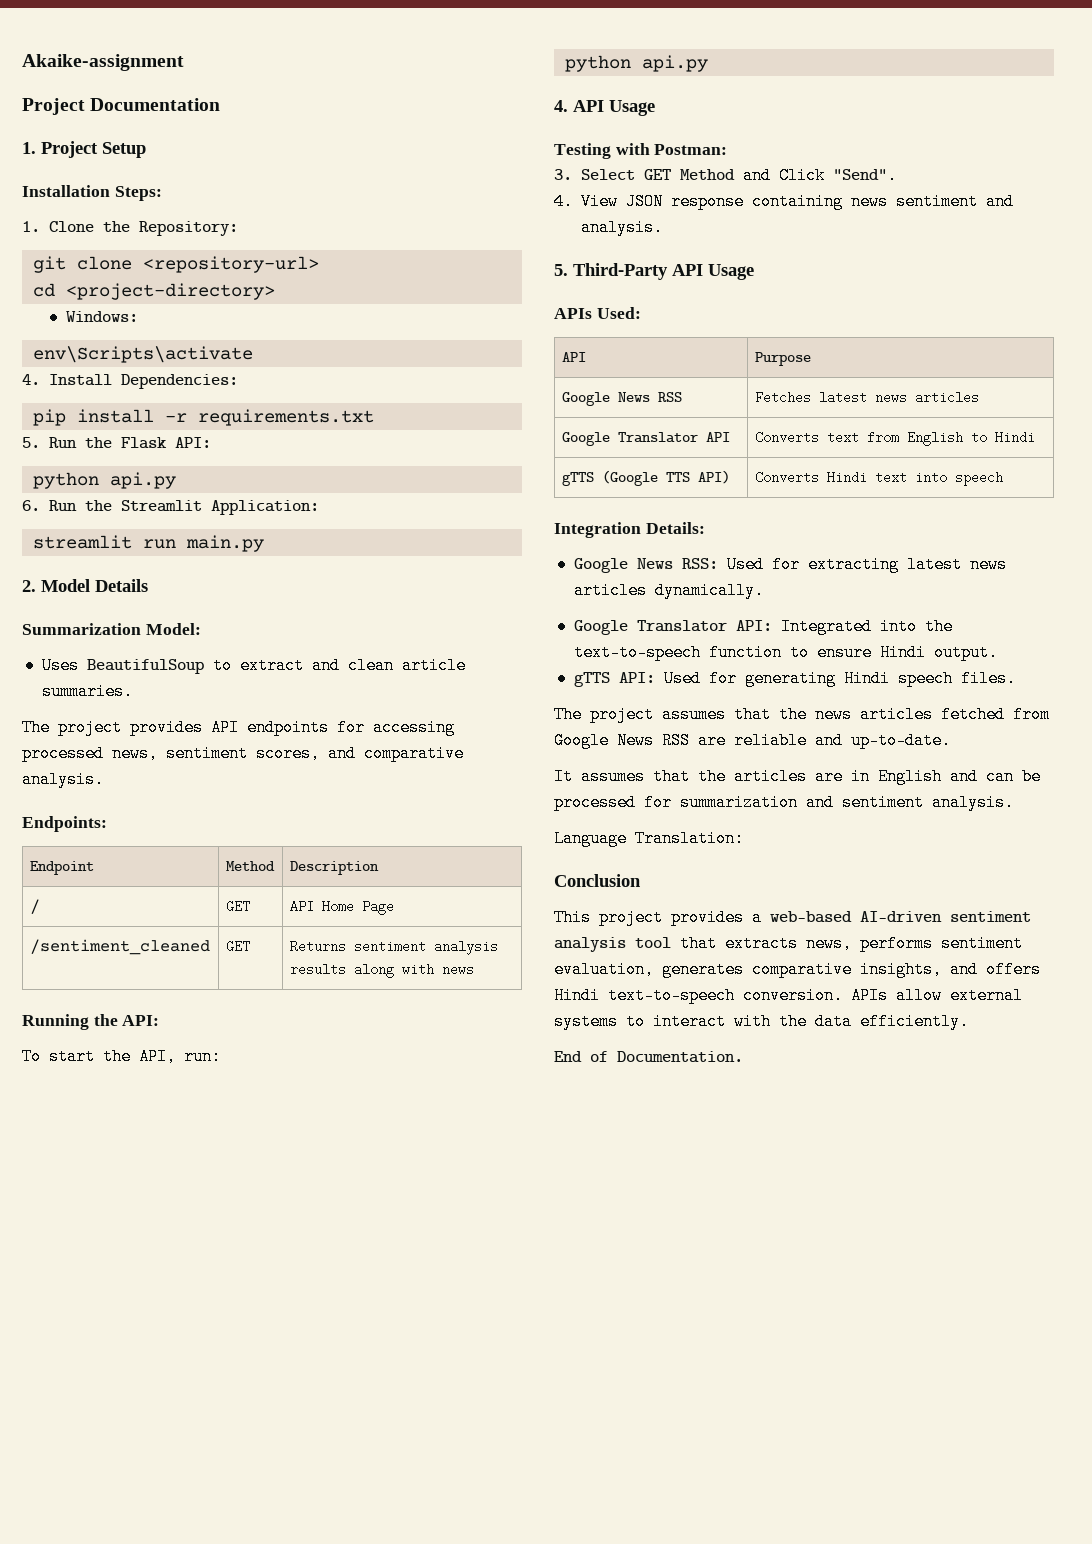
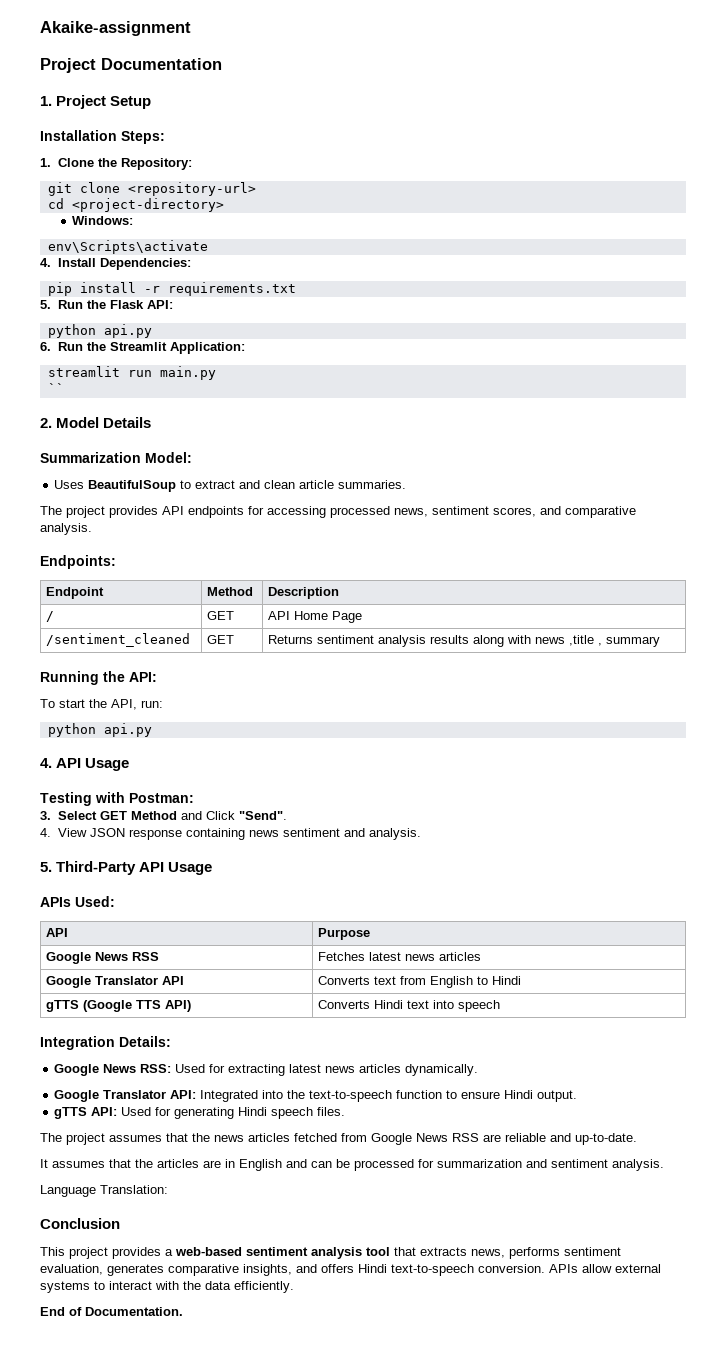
(264, 543) none -> [47,383,64,393] // ``
(474, 969) none -> [568,635,660,647] ,title , summary
[860,911,942,922] AI-driven -> (242, 1251) none

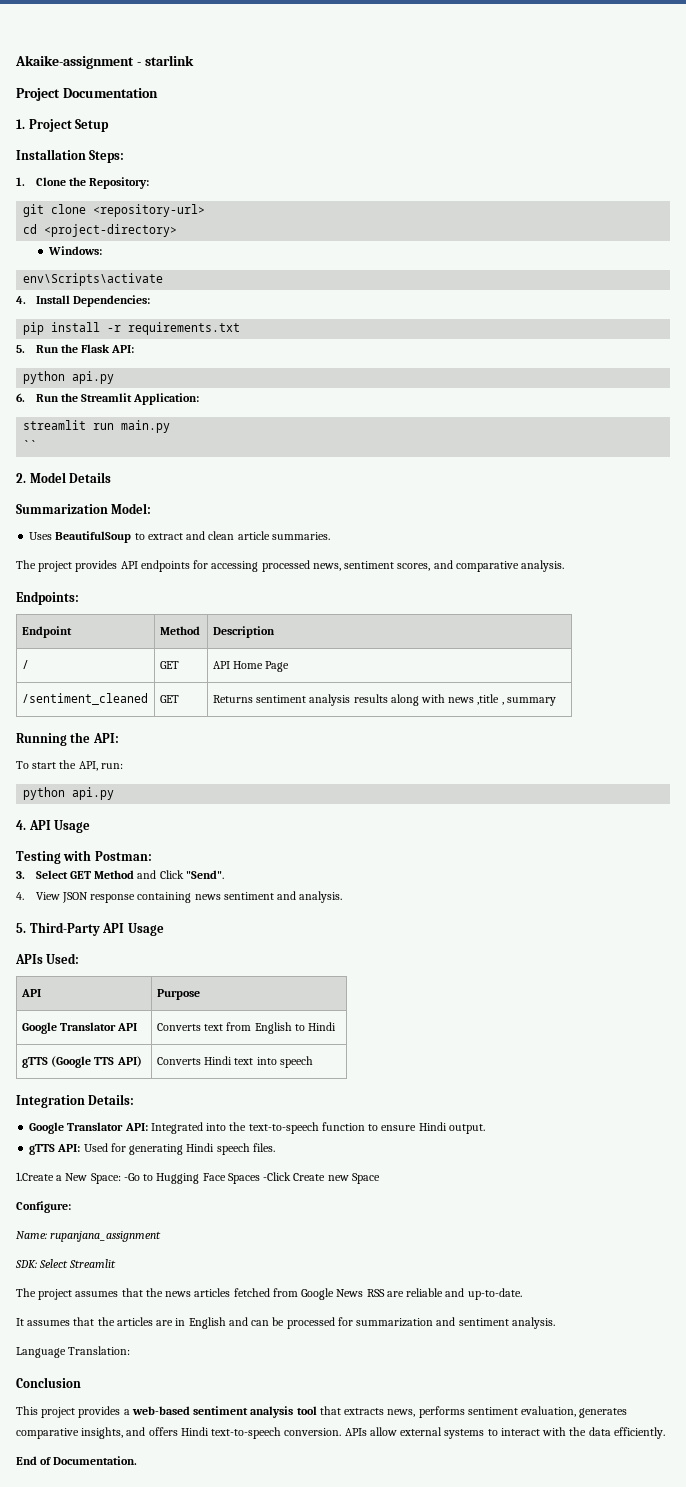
(191, 28) none -> [136,55,194,66] - starlink
[45,952,159,964] [317,952,481,961] // Google News RSS | Fetches latest news articles -> (200, 994) none
[54,1064,479,1076] // Google News RSS: Used for extracting latest news articles dynamically. -> (135, 1099) none
(346, 1111) none -> [16,1172,380,1184] [16,1201,71,1213] [16,1231,162,1242] [15,1259,117,1268] // 1.Create a New Space: -Go to Hugging Face Spaces -Click Create new Space // Configure: // Name: rupanjana_assignment // SDK: Select Streamlit

